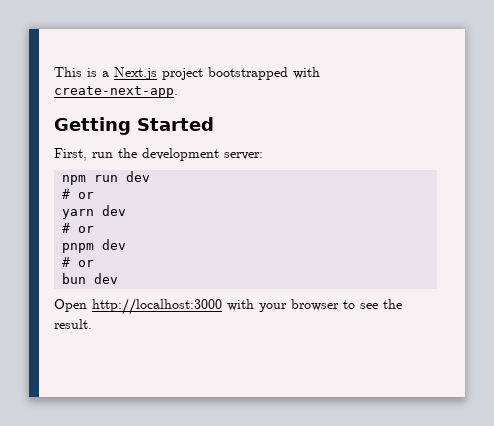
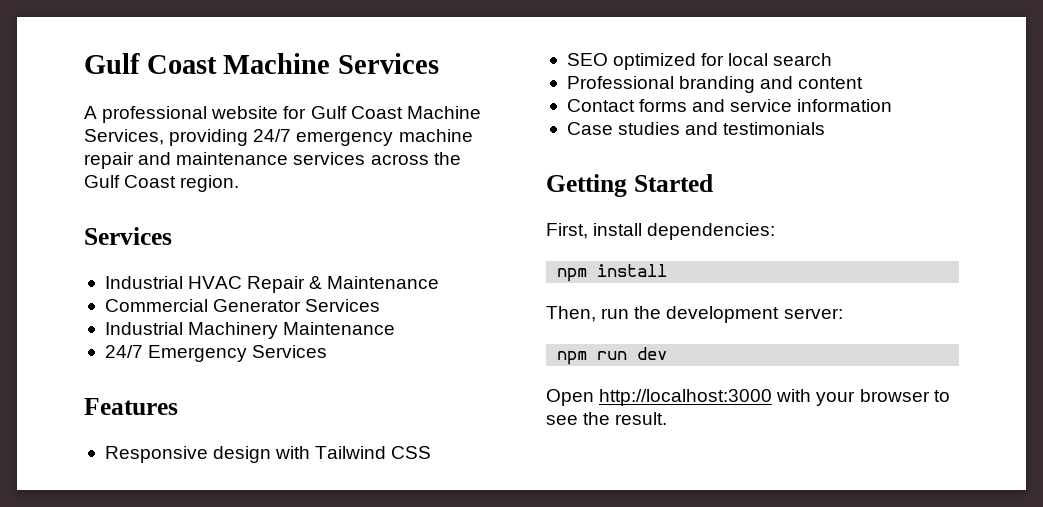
[54,67,320,80] [54,86,178,98] [54,117,214,135] [54,148,87,161] This is a Next.js project bootstrapped with create-next-app. // Getting Started // First, -> [84,53,440,74] [84,106,481,123] [84,129,473,146] [84,152,461,169] [84,175,240,192] [84,227,172,245] [104,276,440,293] [104,299,381,312] [104,322,396,339] [104,345,328,362] [84,398,178,415] [104,446,432,463] [566,53,833,70] [566,76,864,93] [566,99,893,112] [566,122,826,135] [546,174,713,197] [546,223,776,240] [557,264,668,282] [546,306,596,322] Gulf Coast Machine Services // A professional website for Gulf Coast Machine Services, providing 24/7 emergency machine repair and maintenance services across the Gulf Coast region. // Services // Industrial HVAC Repair & Maintenance // Commercial Generator Services // Industrial Machinery Maintenance // 24/7 Emergency Services // Features // Responsive design with Tailwind CSS // SEO optimized for local search // Professional branding and content // Contact forms and service information // Case studies and testimonials // Getting Started // First, install dependencies: // npm install // Then,
[62,189,95,199] [62,205,127,219] [62,223,95,233] [62,239,127,253] [62,257,95,267] [62,273,119,284] // # or // yarn dev // # or // pnpm dev // # or // bun dev -> (668, 353) none

